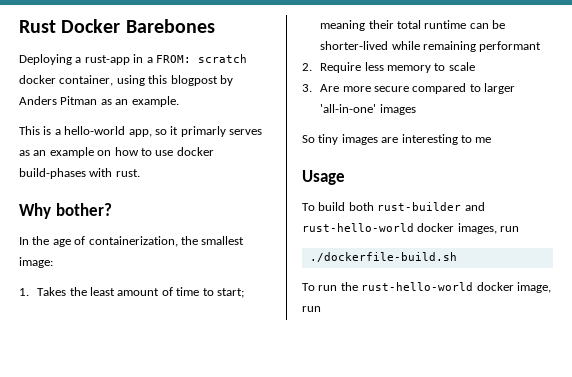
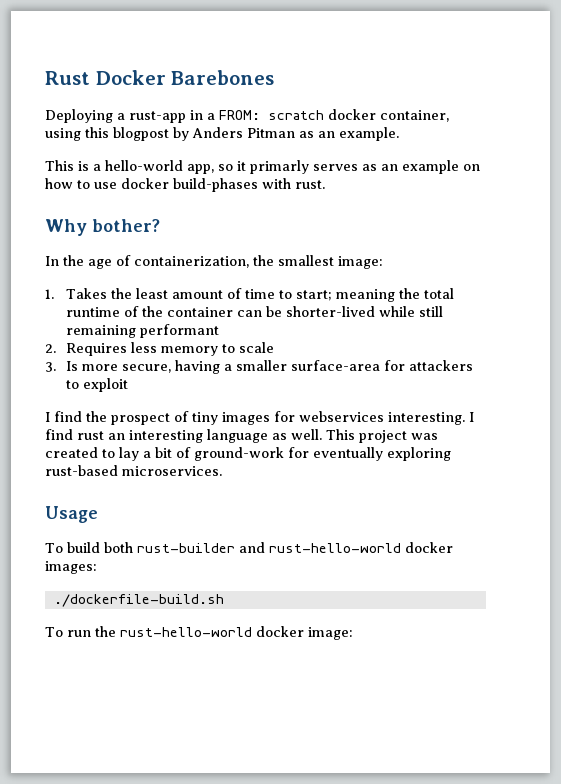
[368,20,394,29] their -> [398,288,420,299] the
(467, 24) none -> [123,306,233,317] of the container
(420, 45) none -> [418,306,443,317] still
[320,62,362,73] Require -> [65,343,127,356] Requires
[320,83,516,94] [320,104,416,115] [302,134,492,145] Are more secure compared to larger 'all-in-one' images // So tiny images are interesting to me -> [65,360,473,374] [65,378,128,392] [45,411,474,425] [45,429,438,443] [45,447,451,461] [45,465,222,476] Is more secure, having a smaller surface-area for attackers to exploit // I find the prospect of tiny images for webservices interesting. I find rust an interesting language as well. This project was created to lay a bit of ground-work for eventually exploring rust-based microservices.
[457,223,520,234] images, run -> [45,561,97,574] images:
[516,282,551,293] [302,306,321,312] image, run -> [307,627,353,640] image:

